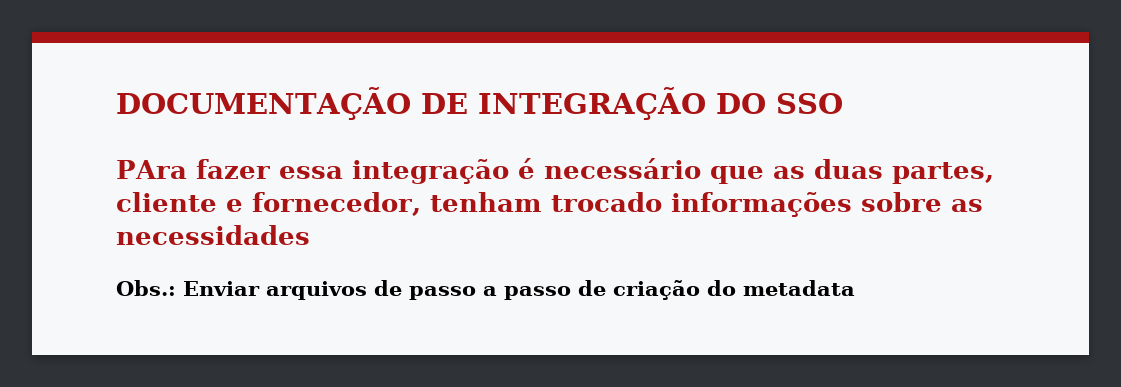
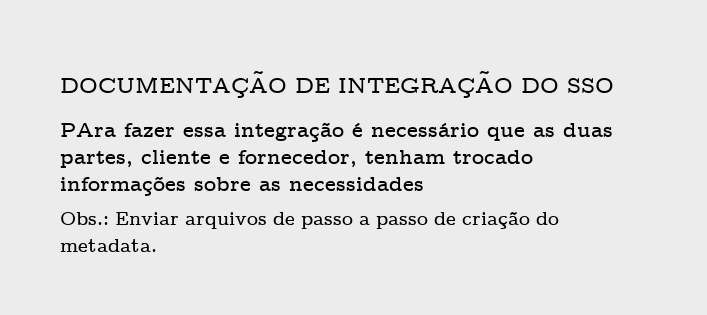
[743,280,855,296] metadata -> [60,239,157,252] metadata.

